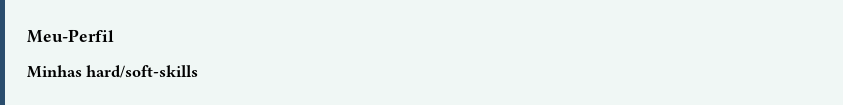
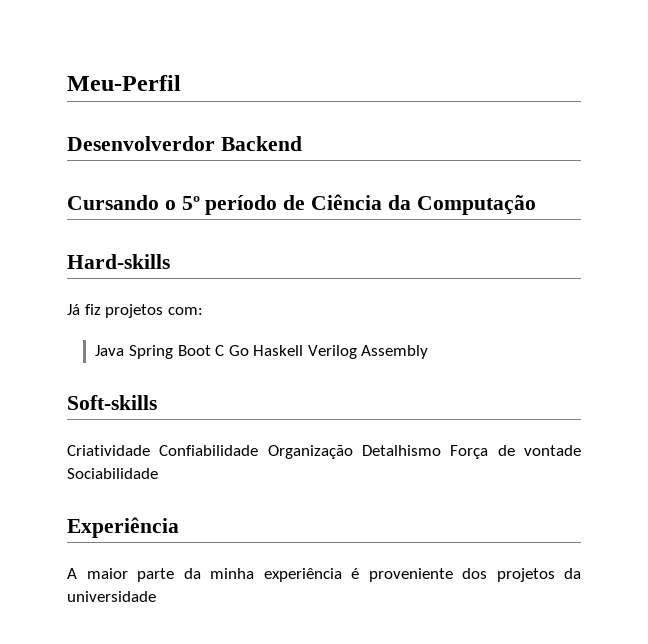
[27,65,199,78] Minhas hard/soft-skills -> [67,136,302,151] [67,194,536,215] [67,254,170,269] [67,304,203,318] [95,345,429,359] [67,395,157,410] [67,445,581,459] [67,468,158,479] [67,517,179,538] [67,568,581,582] [67,591,156,602] Desenvolverdor Backend // Cursando o 5º período de Ciência da Computação // Hard-skills // Já fiz projetos com: // Java Spring Boot C Go Haskell Verilog Assembly // Soft-skills // Criatividade Confiabilidade Organização Detalhismo Força de vontade Sociabilidade // Experiência // A maior parte da minha experiência é proveniente dos projetos da universidade

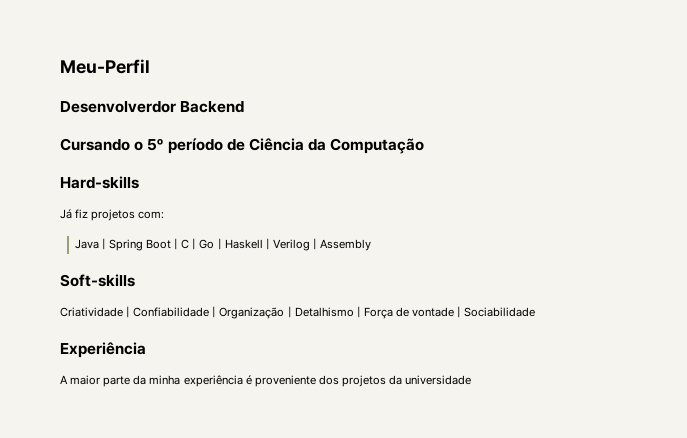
(125, 350) none -> [101,238,106,250] |
[215,345,429,359] [67,395,157,410] [67,445,441,459] C Go Haskell Verilog Assembly // Soft-skills // Criatividade Confiabilidade Organização Detalhismo -> [174,238,372,251] [60,274,135,287] [60,306,361,319] | C | Go | Haskell | Verilog | Assembly // Soft-skills // Criatividade | Confiabilidade | Organização | Detalhismo |
(581, 450) none -> [457,306,462,318] |

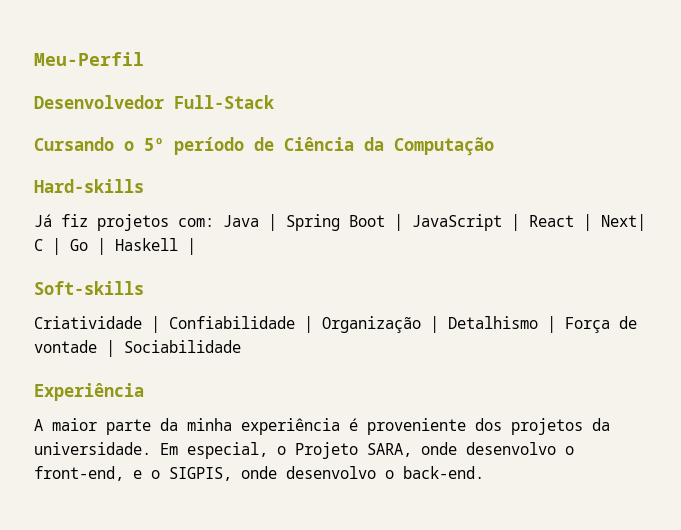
[60,101,245,113] Desenvolverdor Backend -> [34,95,274,109] Desenvolvedor Full-Stack
(165, 215) // -> (214, 222) none
(179, 244) none -> [412,214,646,231] JavaScript | React | Next|
[272,238,372,251] Verilog | Assembly -> (196, 246) none
[405,375,472,385] universidade -> [34,442,574,459] [34,466,484,481] universidade. Em especial, o Projeto SARA, onde desenvolvo o front-end, e o SIGPIS, onde desenvolvo o back-end.

